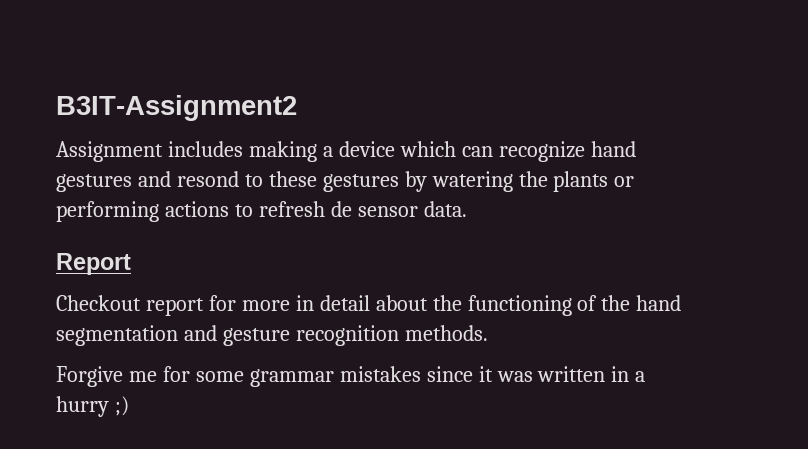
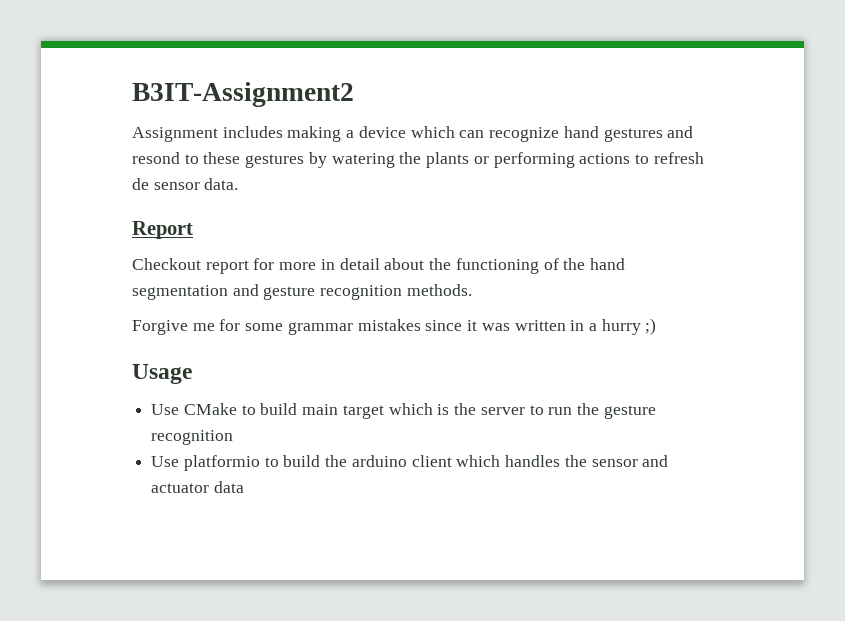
(129, 406) none -> [132,364,192,384] [151,403,656,419] [151,430,234,445] [151,455,669,471] [151,481,244,493] // Usage // Use CMake to build main target which is the server to run the gesture recognition // Use platformio to build the arduino client which handles the sensor and actuator data

